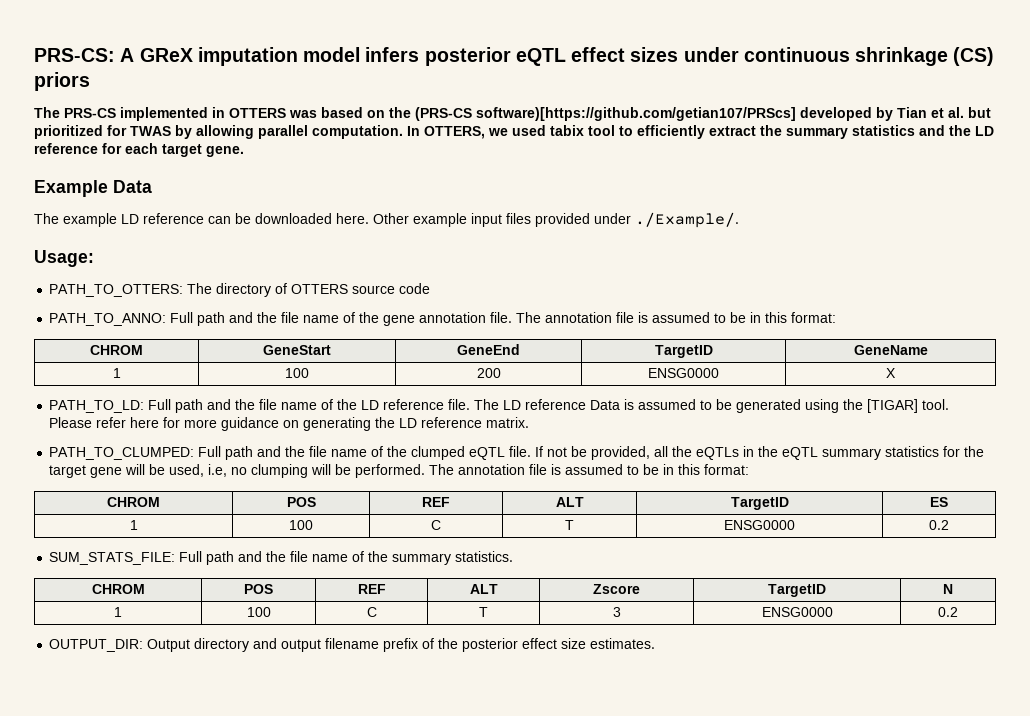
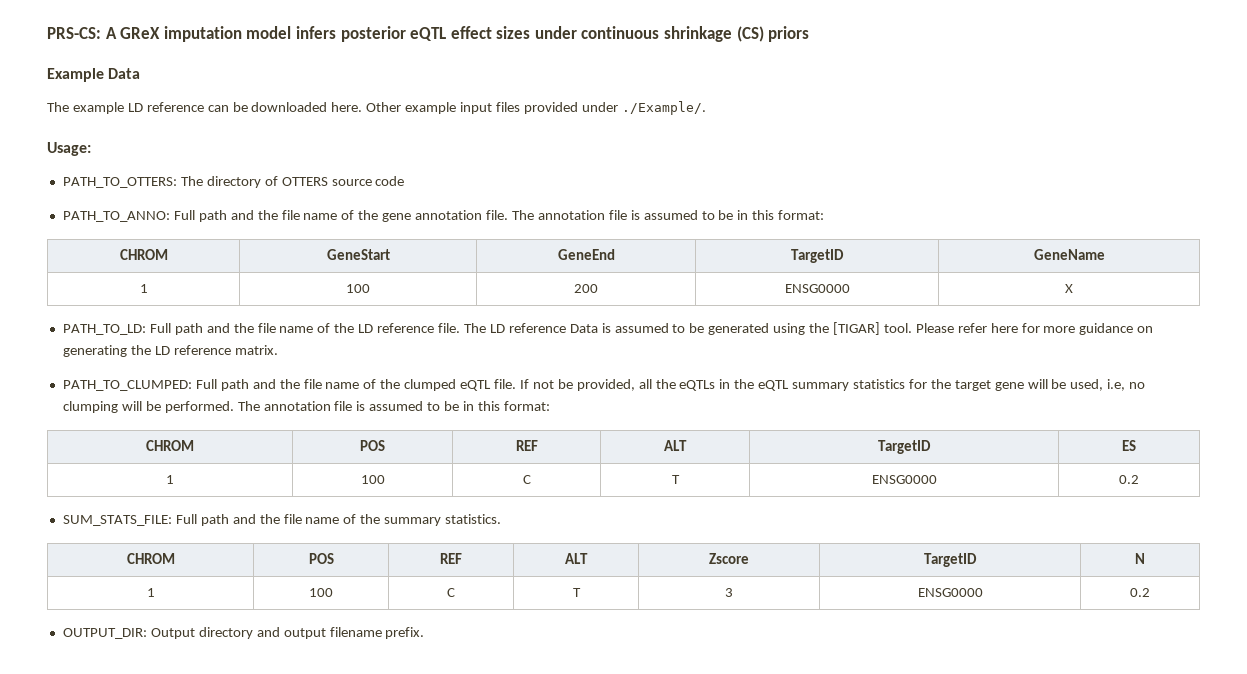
[34,107,991,121] [34,125,994,139] [34,143,244,157] // The PRS-CS implemented in OTTERS was based on the (PRS-CS software)[https://github.com/getian107/PRScs] developed by Tian et al. but prioritized for TWAS by allowing parallel computation. In OTTERS, we used tabix tool to efficiently extract the summary statistics and the LD reference for each target gene. -> (810, 34) none
[383,638,656,652] prefix of the posterior effect size estimates. -> [385,627,425,639] prefix.

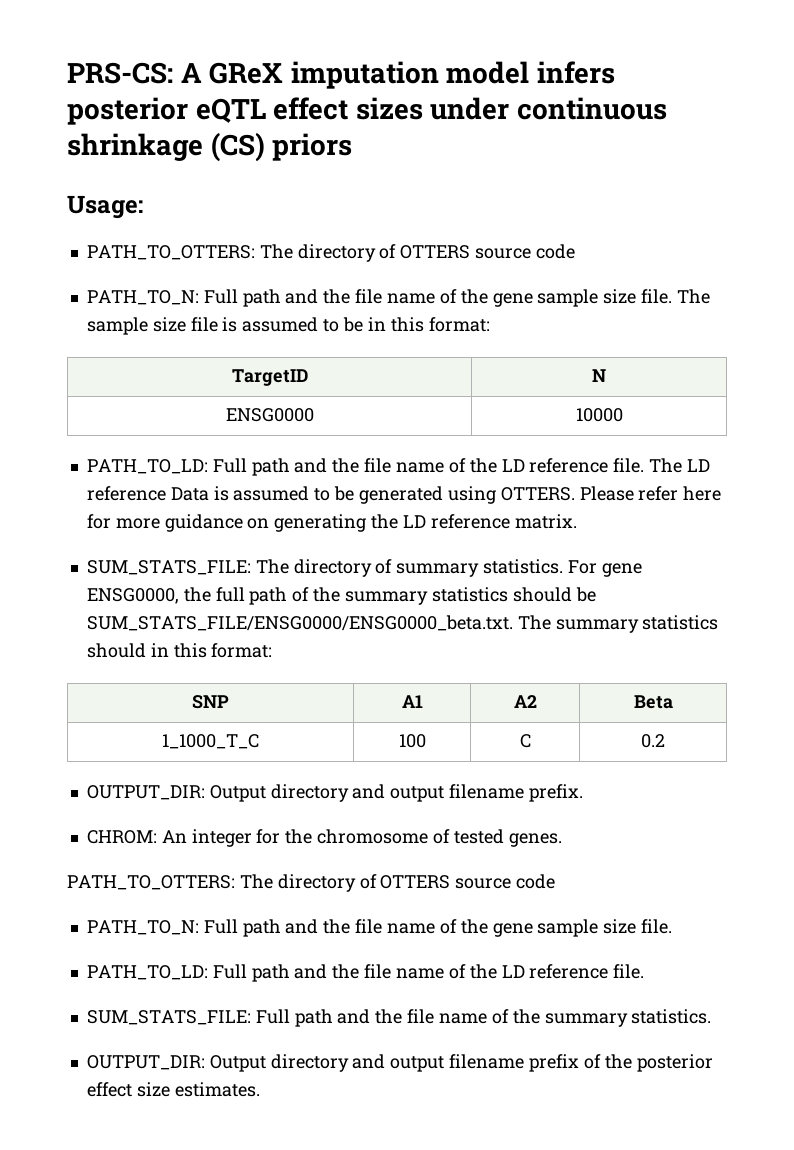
[47,68,141,82] [47,101,706,115] // Example Data // The example LD reference can be downloaded here. Other example input files provided under ./Example/. -> (353, 147) none
[62,210,825,222] [119,249,168,260] [326,249,390,260] [557,249,615,260] [791,249,844,263] [1033,249,1105,260] [139,284,148,293] [346,284,370,293] [574,284,598,293] [784,284,850,293] [1065,284,1073,293] PATH_TO_ANNO: Full path and the file name of the gene annotation file. The annotation file is assumed to be in this format: // CHROM | GeneStart | GeneEnd | TargetID | GeneName // 1 | 100 | 200 | ENSG0000 | X -> [86,289,710,307] [86,317,490,335] [231,369,308,386] [592,369,606,382] [225,408,314,422] [575,408,623,422] PATH_TO_N: Full path and the file name of the gene sample size file. The sample size file is assumed to be in this format: // TargetID | N // ENSG0000 | 10000
[809,322,912,335] the [TIGAR] tool. -> [500,487,575,501] OTTERS.
[62,379,1146,391] [62,401,550,413] [146,440,194,451] [360,440,385,451] [515,440,538,451] [664,440,687,451] [878,440,931,454] [1122,440,1136,451] [166,475,174,484] [360,475,385,484] [522,475,531,484] [671,475,680,484] [871,475,937,484] [1119,475,1139,484] PATH_TO_CLUMPED: Full path and the file name of the clumped eQTL file. If not be provided, all the eQTLs in the eQTL summary statistics for the target gene will be used, i.e, no clumping will be performed. The annotation file is assumed to be in this format: // CHROM | POS | REF | ALT | TargetID | ES // 1 | 100 | C | T | ENSG0000 | 0.2 -> [86,559,642,577] [86,587,596,605] [86,615,719,633] [86,643,273,658] [192,695,229,709] [401,695,423,708] [513,695,537,708] [633,695,673,709] [162,734,259,749] [398,734,426,748] [519,734,531,748] [641,734,665,748] [86,784,583,802] [86,829,562,847] [67,874,556,892] [86,919,673,937] [86,964,645,982] SUM_STATS_FILE: The directory of summary statistics. For gene ENSG0000, the full path of the summary statistics should be SUM_STATS_FILE/ENSG0000/ENSG0000_beta.txt. The summary statistics should in this format: // SNP | A1 | A2 | Beta // 1_1000_T_C | 100 | C | 0.2 // OUTPUT_DIR: Output directory and output filename prefix. // CHROM: An integer for the chromosome of tested genes. // PATH_TO_OTTERS: The directory of OTTERS source code // PATH_TO_N: Full path and the file name of the gene sample size file. // PATH_TO_LD: Full path and the file name of the LD reference file.
[126,553,175,564] [308,553,334,564] [440,553,462,564] [565,553,588,564] [709,553,749,564] [924,553,977,567] [1135,553,1145,564] [146,588,155,597] [309,588,333,597] [447,588,455,597] [572,588,581,597] [725,588,733,597] [917,588,983,597] [1130,588,1150,597] [62,627,425,639] // CHROM | POS | REF | ALT | Zscore | TargetID | N // 1 | 100 | C | T | 3 | ENSG0000 | 0.2 // OUTPUT_DIR: Output directory and output filename prefix. -> [86,1054,713,1072] [86,1082,260,1097] // OUTPUT_DIR: Output directory and output filename prefix of the posterior effect size estimates.

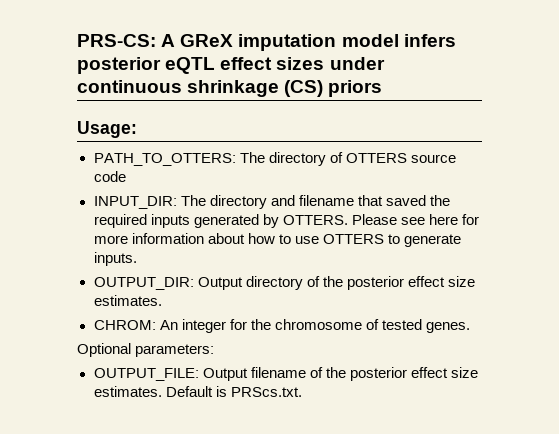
[86,289,710,307] [86,317,490,335] [231,369,308,386] [592,369,606,382] [225,408,314,422] [575,408,623,422] [86,458,710,476] [86,486,496,504] PATH_TO_N: Full path and the file name of the gene sample size file. The sample size file is assumed to be in this format: // TargetID | N // ENSG0000 | 10000 // PATH_TO_LD: Full path and the file name of the LD reference file. The LD reference Data is assumed to be generated using -> [93,195,450,209] [93,214,279,228] INPUT_DIR: The directory and filename that saved the required inputs generated by
[638,486,679,501] refer -> [400,217,425,225] see
[164,514,577,532] [86,559,642,577] [86,587,596,605] [86,615,719,633] [86,643,273,658] [192,695,229,709] [401,695,423,708] [513,695,537,708] [633,695,673,709] [162,734,259,749] [398,734,426,748] [519,734,531,748] [641,734,665,748] [86,784,583,802] guidance on generating the LD reference matrix. // SUM_STATS_FILE: The directory of summary statistics. For gene ENSG0000, the full path of the summary statistics should be SUM_STATS_FILE/ENSG0000/ENSG0000_beta.txt. The summary statistics should in this format: // SNP | A1 | A2 | Beta // 1_1000_T_C | 100 | C | 0.2 // OUTPUT_DIR: Output directory and output filename prefix. -> [131,233,461,247] [93,252,137,266] [93,276,475,290] [93,295,162,306] information about how to use OTTERS to generate inputs. // OUTPUT_DIR: Output directory of the posterior effect size estimates.
[67,874,556,892] [86,919,673,937] [86,964,645,982] [86,1009,712,1027] [86,1054,713,1072] [86,1082,260,1097] PATH_TO_OTTERS: The directory of OTTERS source code // PATH_TO_N: Full path and the file name of the gene sample size file. // PATH_TO_LD: Full path and the file name of the LD reference file. // SUM_STATS_FILE: Full path and the file name of the summary statistics. // OUTPUT_DIR: Output directory and output filename prefix of the posterior effect size estimates. -> [77,343,215,357] [93,367,478,381] [93,386,302,397] Optional parameters: // OUTPUT_FILE: Output filename of the posterior effect size estimates. Default is PRScs.txt.

